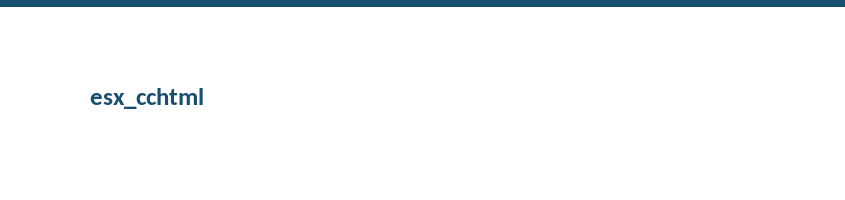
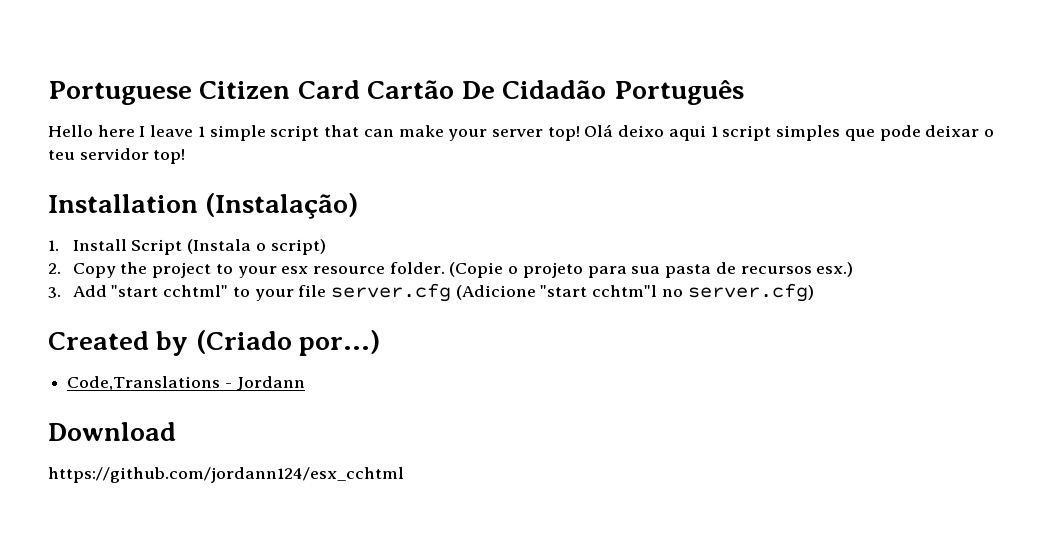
[90,88,204,109] esx_cchtml -> [48,80,744,105] [48,124,994,141] [48,148,186,164] [48,193,359,219] [48,239,326,255] [48,262,854,278] [48,283,814,302] [48,330,381,356] [67,376,305,391] [48,422,176,441] [48,467,404,483] Portuguese Citizen Card Cartão De Cidadão Português // Hello here I leave 1 simple script that can make your server top! Olá deixo aqui 1 script simples que pode deixar o teu servidor top! // Installation (Instalação) // 1. Install Script (Instala o script) // 2. Copy the project to your esx resource folder. (Copie o projeto para sua pasta de recursos esx.) // 3. Add "start cchtml" to your file server.cfg (Adicione "start cchtm"l no server.cfg) // Created by (Criado por...) // Code,Translations - Jordann // Download // https://github.com/jordann124/esx_cchtml

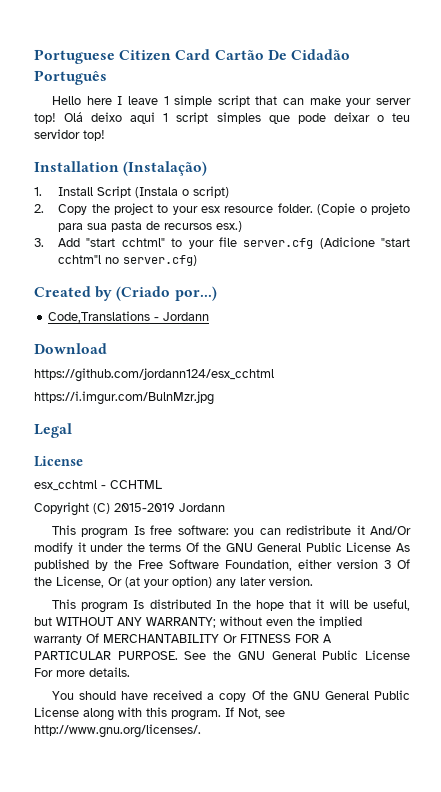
(404, 475) none -> [34,391,214,405] [34,423,72,438] [34,456,83,467] [34,480,162,491] [34,502,225,516] [51,525,412,539] [34,542,410,554] [34,559,410,571] [34,576,313,588] [51,599,411,613] [34,616,362,628] [34,633,332,645] [34,650,411,660] [34,667,130,677] [51,690,410,702] [34,707,285,721] [34,724,201,738] // https://i.imgur.com/BulnMzr.jpg // Legal // License // esx_cchtml - CCHTML // Copyright (C) 2015-2019 Jordann // This program Is free software: you can redistribute it And/Or modify it under the terms Of the GNU General Public License As published by the Free Software Foundation, either version 3 Of the License, Or (at your option) any later version. // This program Is distributed In the hope that it will be useful, but WITHOUT ANY WARRANTY; without even the implied warranty Of MERCHANTABILITY Or FITNESS FOR A PARTICULAR PURPOSE. See the GNU General Public License For more details. // You should have received a copy Of the GNU General Public License along with this program. If Not, see http://www.gnu.org/licenses/.

